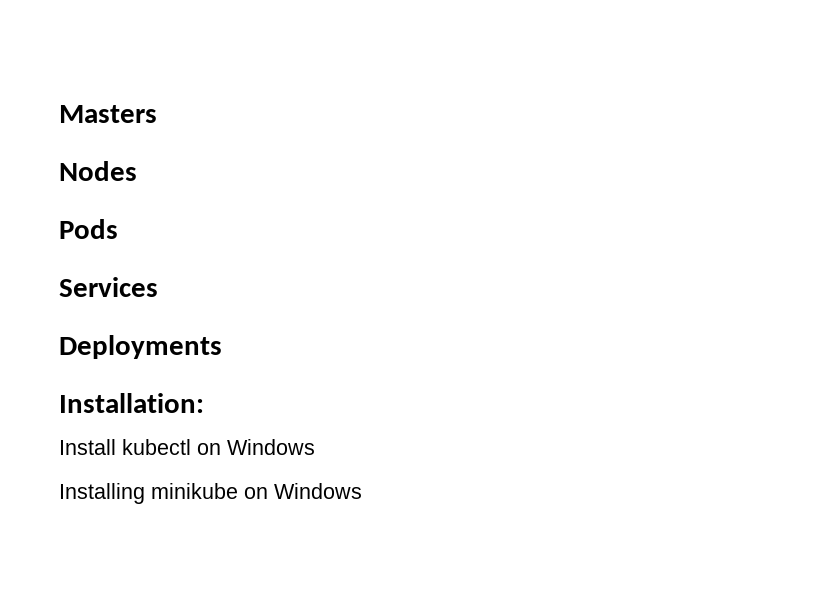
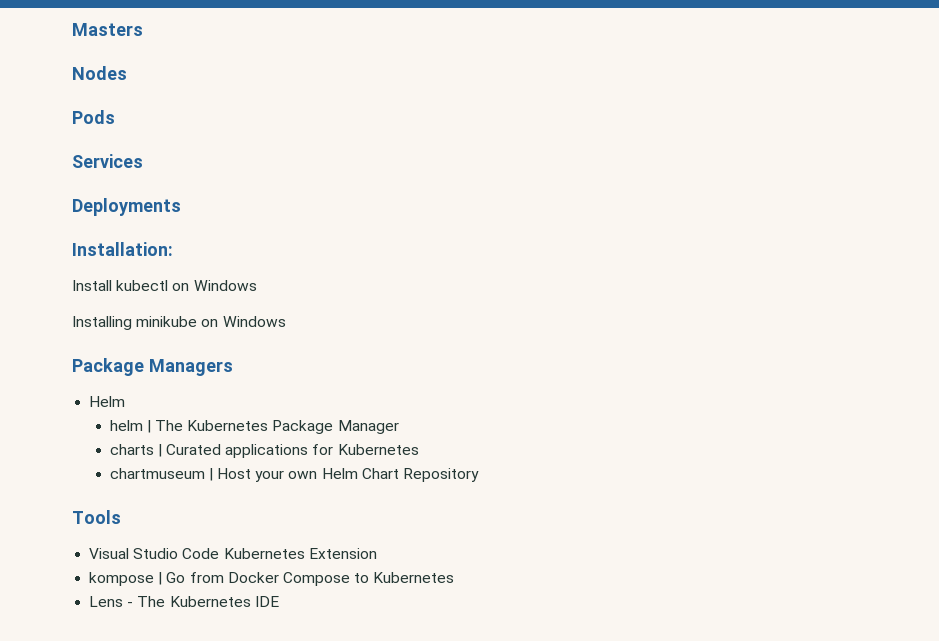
(362, 491) none -> [72,358,233,376] [89,396,126,407] [109,420,399,434] [109,444,419,458] [109,468,480,482] [72,510,121,524] [89,548,377,559] [89,572,455,586] [89,596,279,607] // Package Managers // Helm // helm | The Kubernetes Package Manager // charts | Curated applications for Kubernetes // chartmuseum | Host your own Helm Chart Repository // Tools // Visual Studio Code Kubernetes Extension // kompose | Go from Docker Compose to Kubernetes // Lens - The Kubernetes IDE

